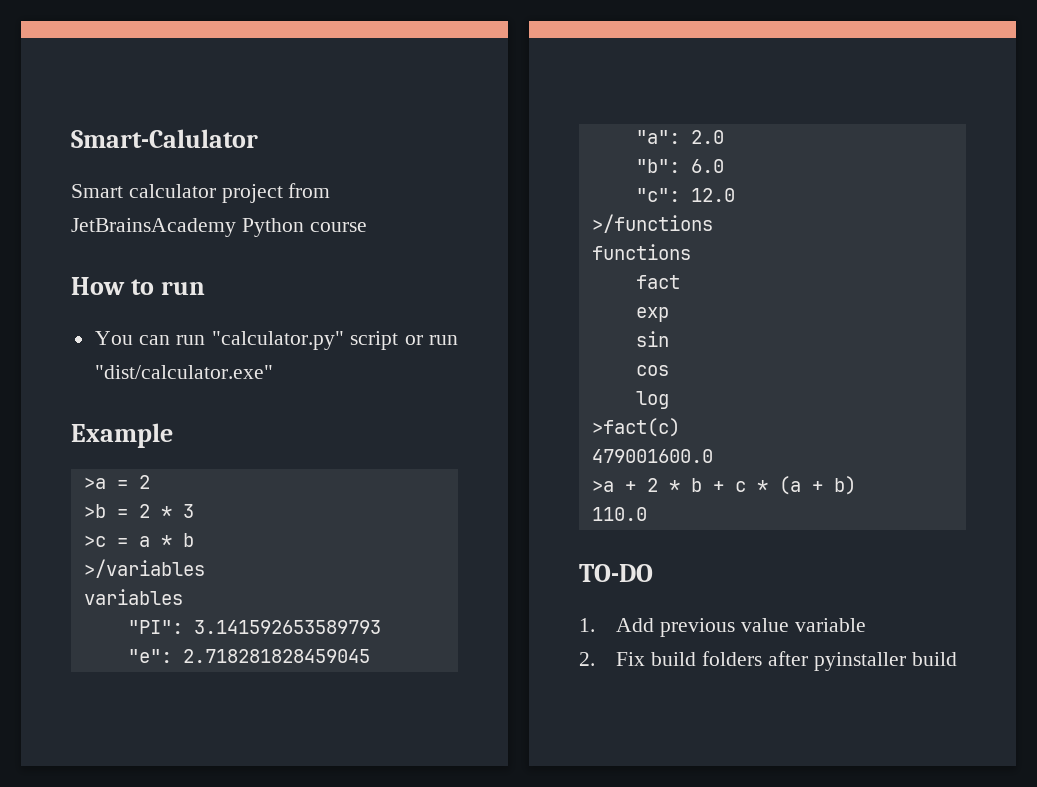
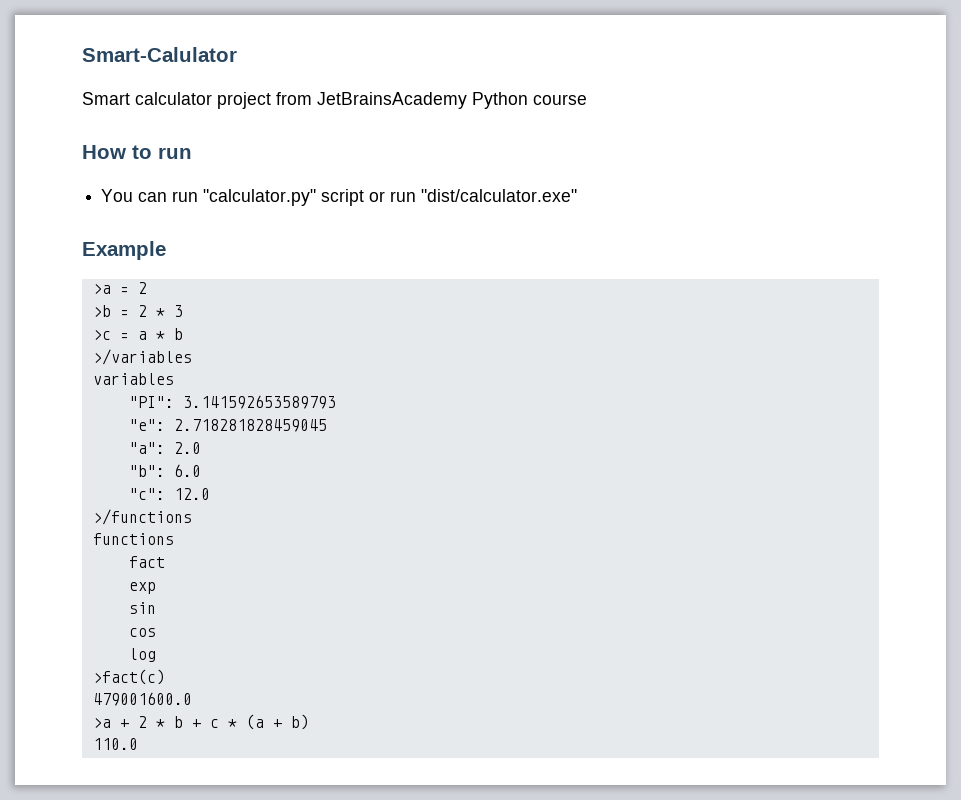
[579,564,653,582] [579,618,866,637] [579,651,957,671] // TO-DO // 1. Add previous value variable // 2. Fix build folders after pyinstaller build -> (138, 744) none

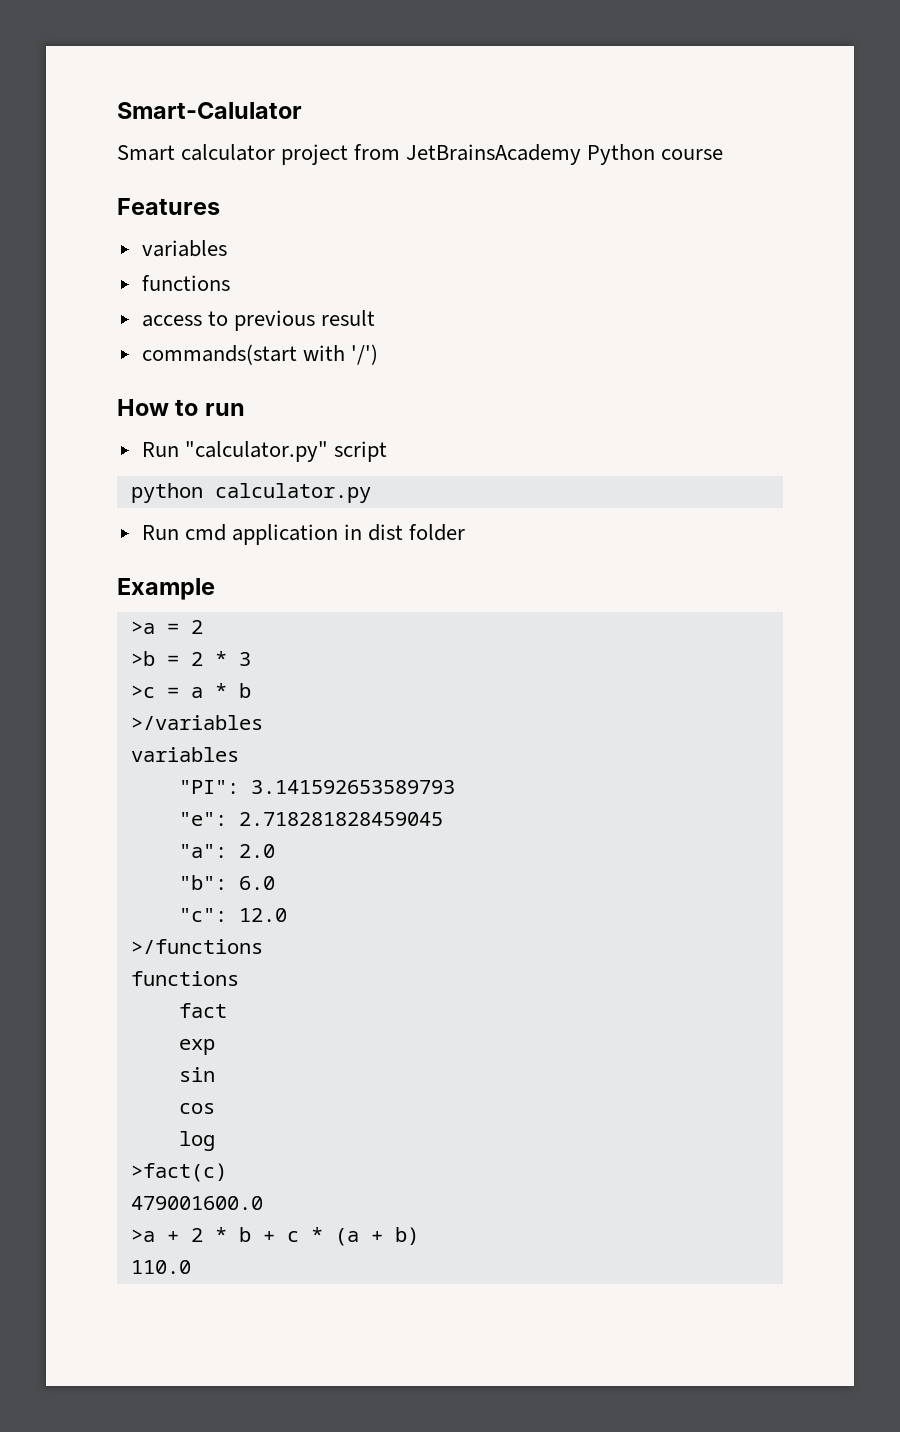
(587, 99) none -> [117,198,220,215] [141,240,227,257] [141,275,230,291] [141,310,375,331] [141,344,378,365] // Features // variables // functions // access to previous result // commands(start with '/')
[101,189,199,202] You can run -> [141,442,179,457] Run
[369,189,578,202] or run "dist/calculator.exe" -> [130,483,371,503] [141,524,466,545] // python calculator.py // Run cmd application in dist folder

